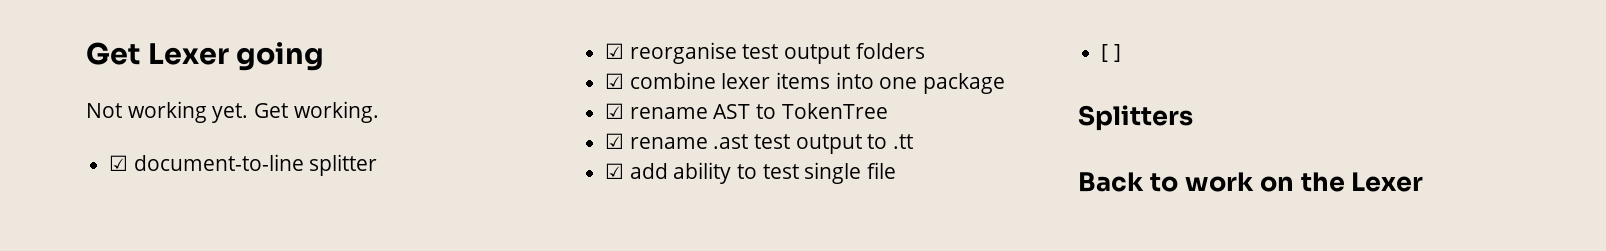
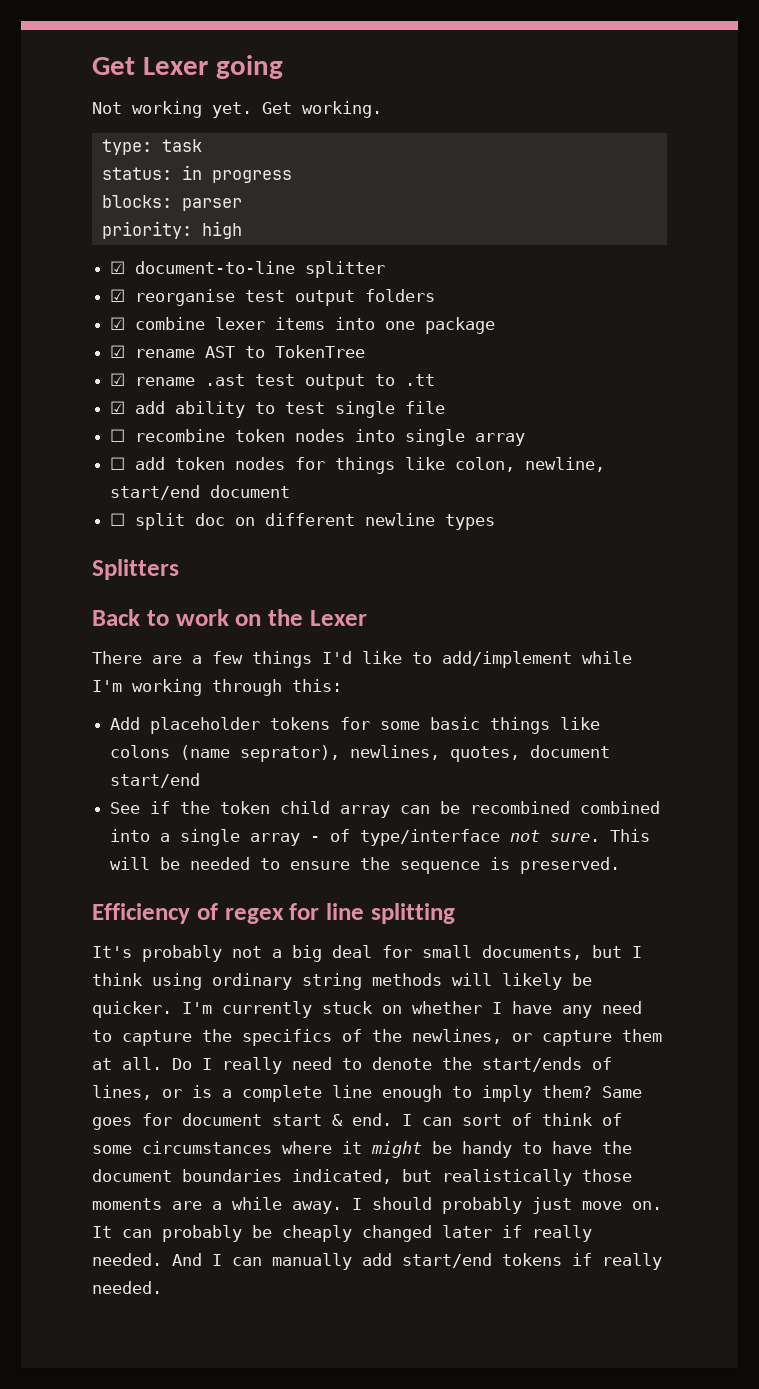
(379, 112) none -> [101,139,202,155] [101,165,292,183] [101,195,242,211] [101,221,242,239] // type: task // status: in progress // blocks: parser // priority: high
[1101,44,1121,62] [ ] -> [110,429,526,446] [110,457,606,474] [110,485,291,500] [110,513,496,530] ☐ recombine token nodes into single array // ☐ add token nodes for things like colon, newline, start/end document // ☐ split doc on different newline types
(1424, 182) none -> [92,651,632,668] [92,679,342,696] [110,717,601,734] [110,745,611,762] [110,773,201,788] [110,801,661,818] [110,829,651,846] [110,857,621,874] [92,903,455,924] [92,945,642,962] [92,973,592,990] [92,1001,642,1018] [92,1029,662,1046] [92,1057,612,1074] [92,1085,642,1102] [92,1113,622,1130] [92,1141,632,1158] [92,1169,632,1186] [92,1197,662,1214] [92,1225,592,1242] [92,1253,662,1270] [92,1281,162,1294] // There are a few things I'd like to add/implement while I'm working through this: // Add placeholder tokens for some basic things like colons (name seprator), newlines, quotes, document start/end // See if the token child array can be recombined combined into a single array - of type/interface not sure. This will be needed to ensure the sequence is preserved. // Efficiency of regex for line splitting // It's probably not a big deal for small documents, but I think using ordinary string methods will likely be quicker. I'm currently stuck on whether I have any need to capture the specifics of the newlines, or capture them at all. Do I really need to denote the start/ends of lines, or is a complete line enough to imply them? Same goes for document start & end. I can sort of think of some circumstances where it might be handy to have the document boundaries indicated, but realistically those moments are a while away. I should probably just move on. It can probably be cheaply changed later if really needed. And I can manually add start/end tokens if really needed.

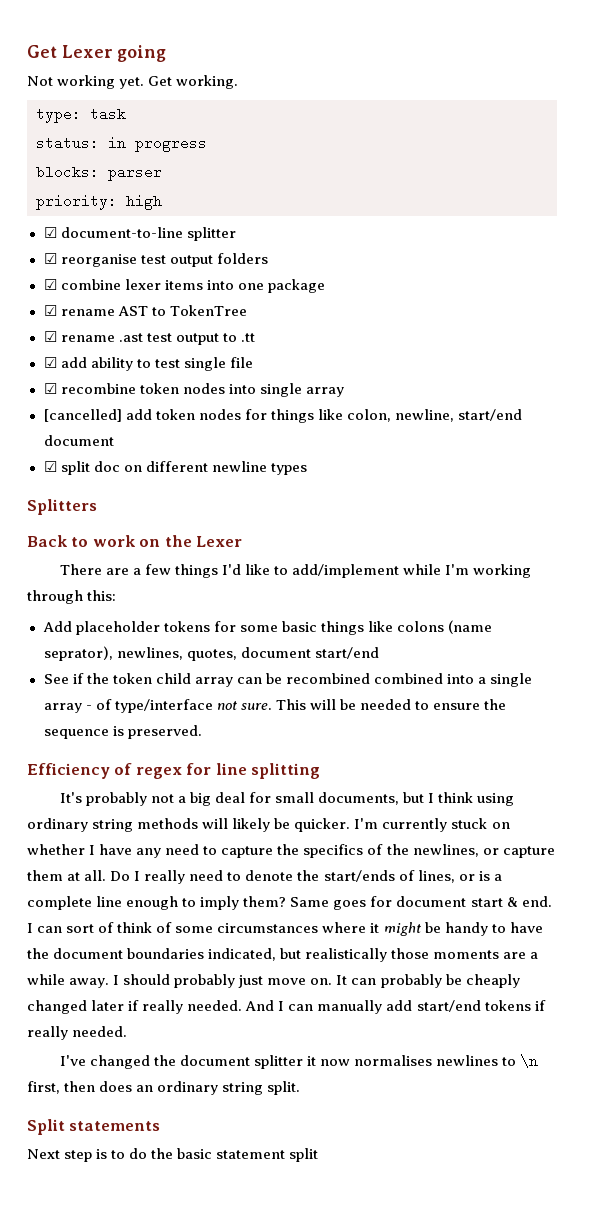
[110,429,126,442] ☐ -> [43,383,57,394] ☑
[110,457,126,470] ☐ -> [43,409,122,422] [cancelled]
[110,513,126,526] ☐ -> [43,461,57,472] ☑
(162, 1287) none -> [59,1054,539,1069] [27,1081,301,1095] [27,1119,161,1135] [27,1148,319,1162] // I've changed the document splitter it now normalises newlines to \n first, then does an ordinary string split. // Split statements // Next step is to do the basic statement split

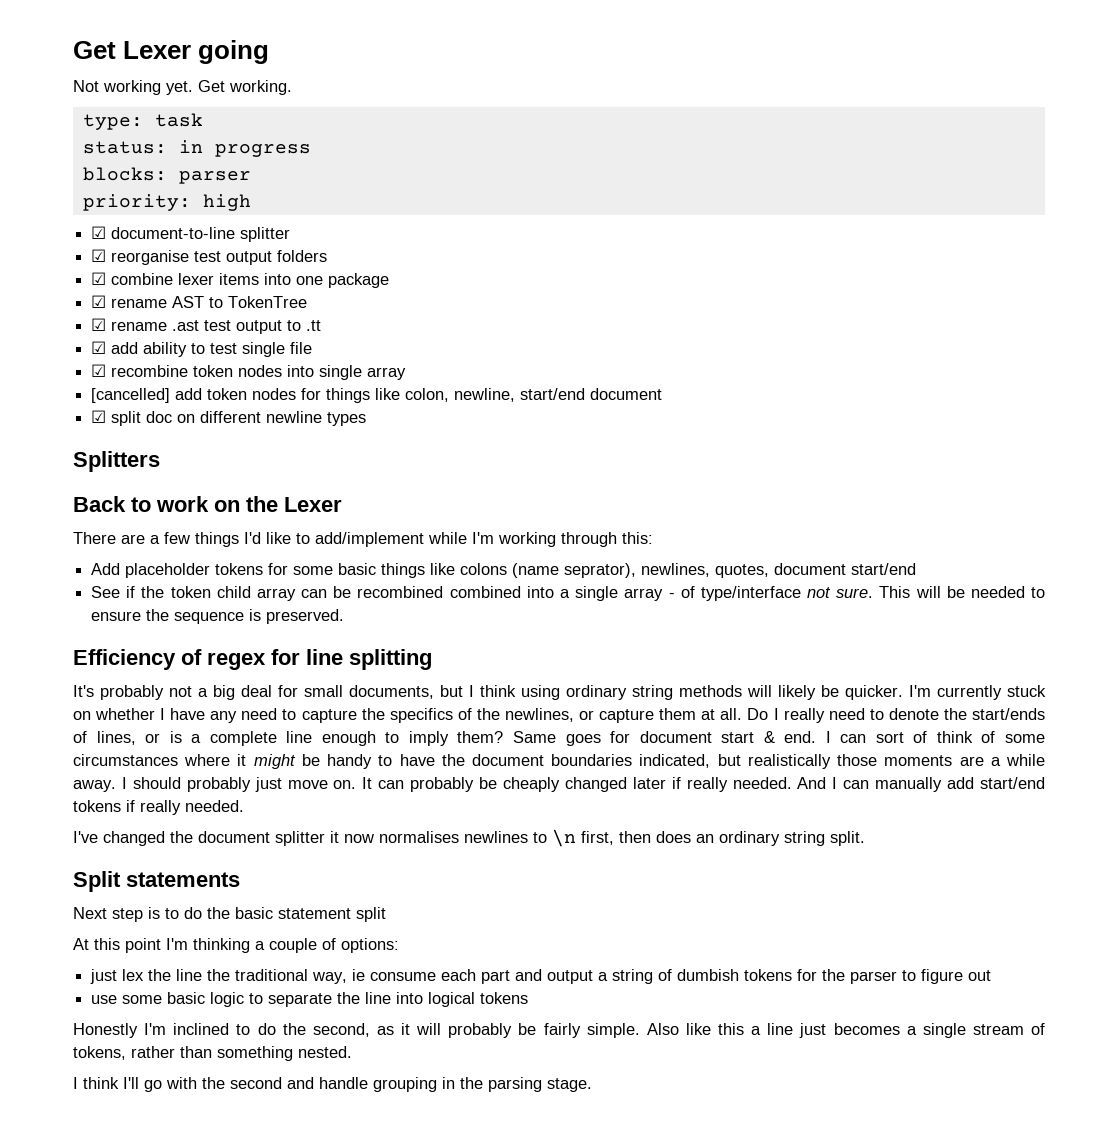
(319, 1155) none -> [73,938,399,953] [90,969,992,984] [91,992,529,1007] [73,1023,1045,1038] [73,1046,352,1061] [73,1077,592,1092] // At this point I'm thinking a couple of options: // just lex the line the traditional way, ie consume each part and output a string of dumbish tokens for the parser to figure out // use some basic logic to separate the line into logical tokens // Honestly I'm inclined to do the second, as it will probably be fairly simple. Also like this a line just becomes a single stream of tokens, rather than something nested. // I think I'll go with the second and handle grouping in the parsing stage.

